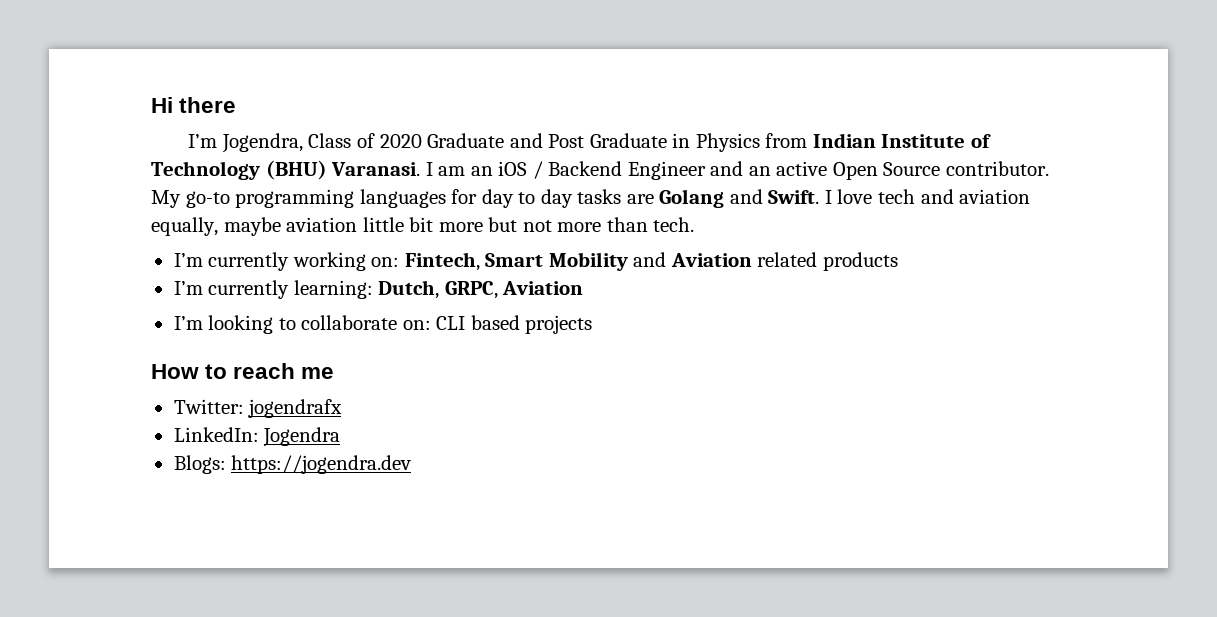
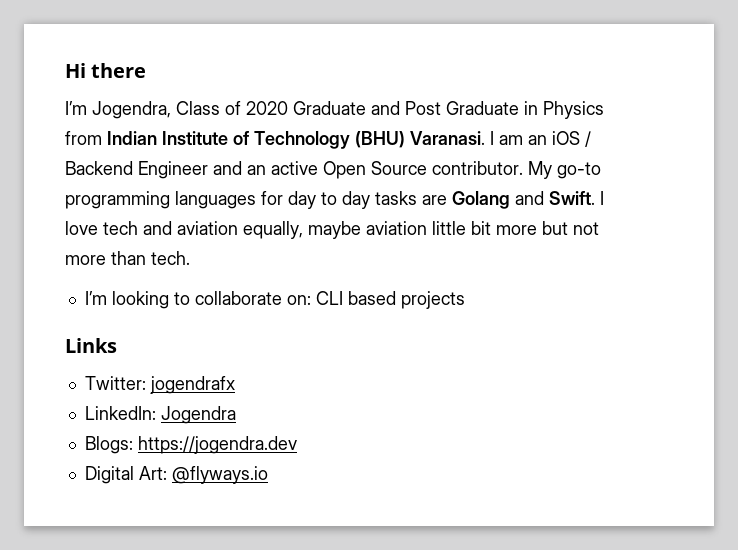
[173,252,898,271] [173,280,584,299] // I’m currently working on: Fintech, Smart Mobility and Aviation related products // I’m currently learning: Dutch, GRPC, Aviation -> (190, 258) none
[151,363,335,379] How to reach me -> [65,338,117,353] Links
(412, 464) none -> [84,466,268,484] // Digital Art: @flyways.io

